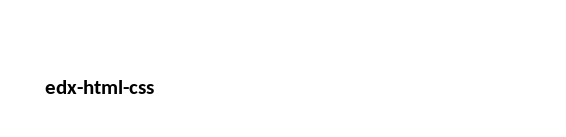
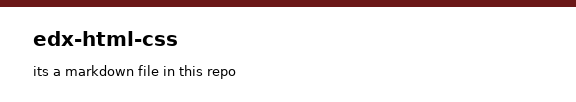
(154, 87) none -> [33,65,236,79] // its a markdown file in this repo

